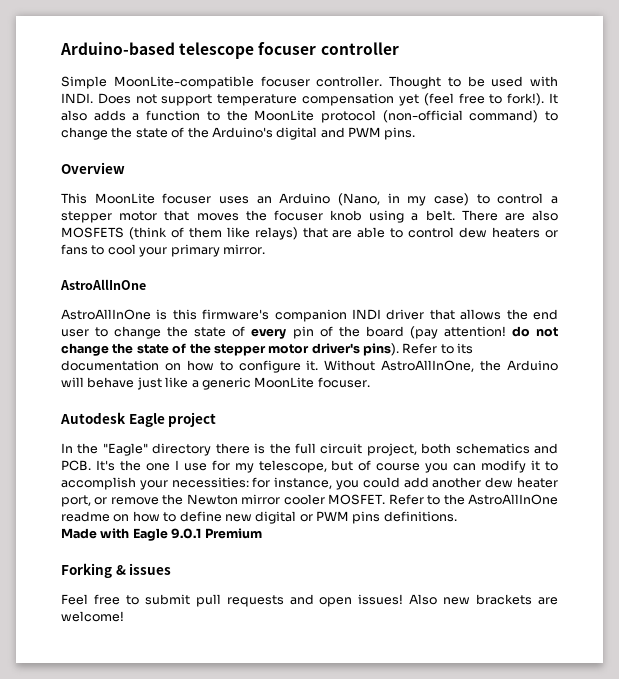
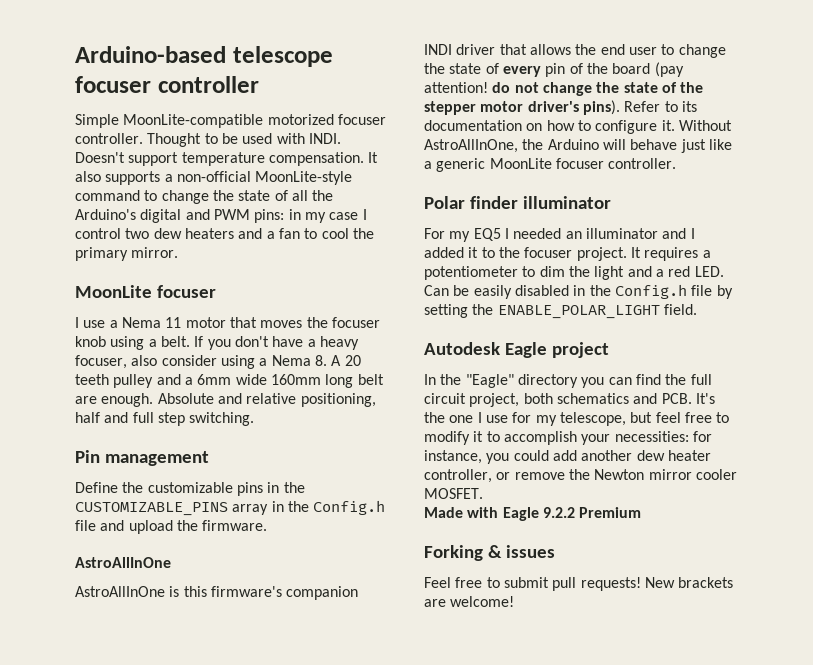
(254, 82) none -> [267,114,334,125] motorized
[97,93,558,106] [61,110,558,123] [61,127,185,140] Does not support temperature compensation yet (feel free to fork!). It also adds a function to the MoonLite protocol (non-official command) to change the state of -> [75,152,379,166] [75,171,353,185] [75,190,308,204] Doesn't support temperature compensation. It also supports a non-official MoonLite-style command to change the state of all
[384,127,416,140] [61,162,125,174] [61,193,558,206] [61,211,112,223] pins. // Overview // This MoonLite focuser uses an Arduino (Nano, in my case) to control a stepper -> [254,209,367,223] [75,228,374,239] [75,247,179,261] [75,285,216,298] [75,317,182,328] pins: in my case I control two dew heaters and a fan to cool the primary mirror. // MoonLite focuser // I use a Nema 11
[461,210,558,221] [61,227,558,240] [61,244,265,257] There are also MOSFETS (think of them like relays) that are able to control dew heaters or fans to cool your primary mirror. -> [194,336,359,350] [75,355,361,369] [75,374,384,388] [75,393,376,407] [75,412,255,426] [75,450,209,466] [75,482,305,496] [75,500,386,516] [75,520,268,534] If you don't have a heavy focuser, also consider using a Nema 8. A 20 teeth pulley and a 6mm wide 160mm long belt are enough. Absolute and relative positioning, half and full step switching. // Pin management // Define the customizable pins in the CUSTOMIZABLE_PINS array in the Config.h file and upload the firmware.
[317,377,370,388] focuser. -> [555,158,677,169] [424,196,611,209] [424,228,695,242] [424,247,711,261] [424,266,724,280] [424,284,733,299] [424,304,697,319] focuser controller. // Polar finder illuminator // For my EQ5 I needed an illuminator and I added it to the focuser project. It requires a potentiometer to dim the light and a red LED. Can be easily disabled in the Config.h file by setting the ENABLE_POLAR_LIGHT field.
[215,443,266,454] there is -> [581,374,661,388] you can find
[358,460,477,473] of course you can -> [655,412,730,423] feel free to
[61,495,91,507] port, -> [424,469,492,483] controller,
[388,494,558,505] [61,511,457,524] Refer to the AstroAllInOne readme on how to define new digital or PWM pins definitions. -> (483, 493) none
[171,528,202,539] 9.0.1 -> [542,507,575,518] 9.2.2
[226,594,471,607] requests and open issues! Also new -> [580,577,675,591] requests! New

